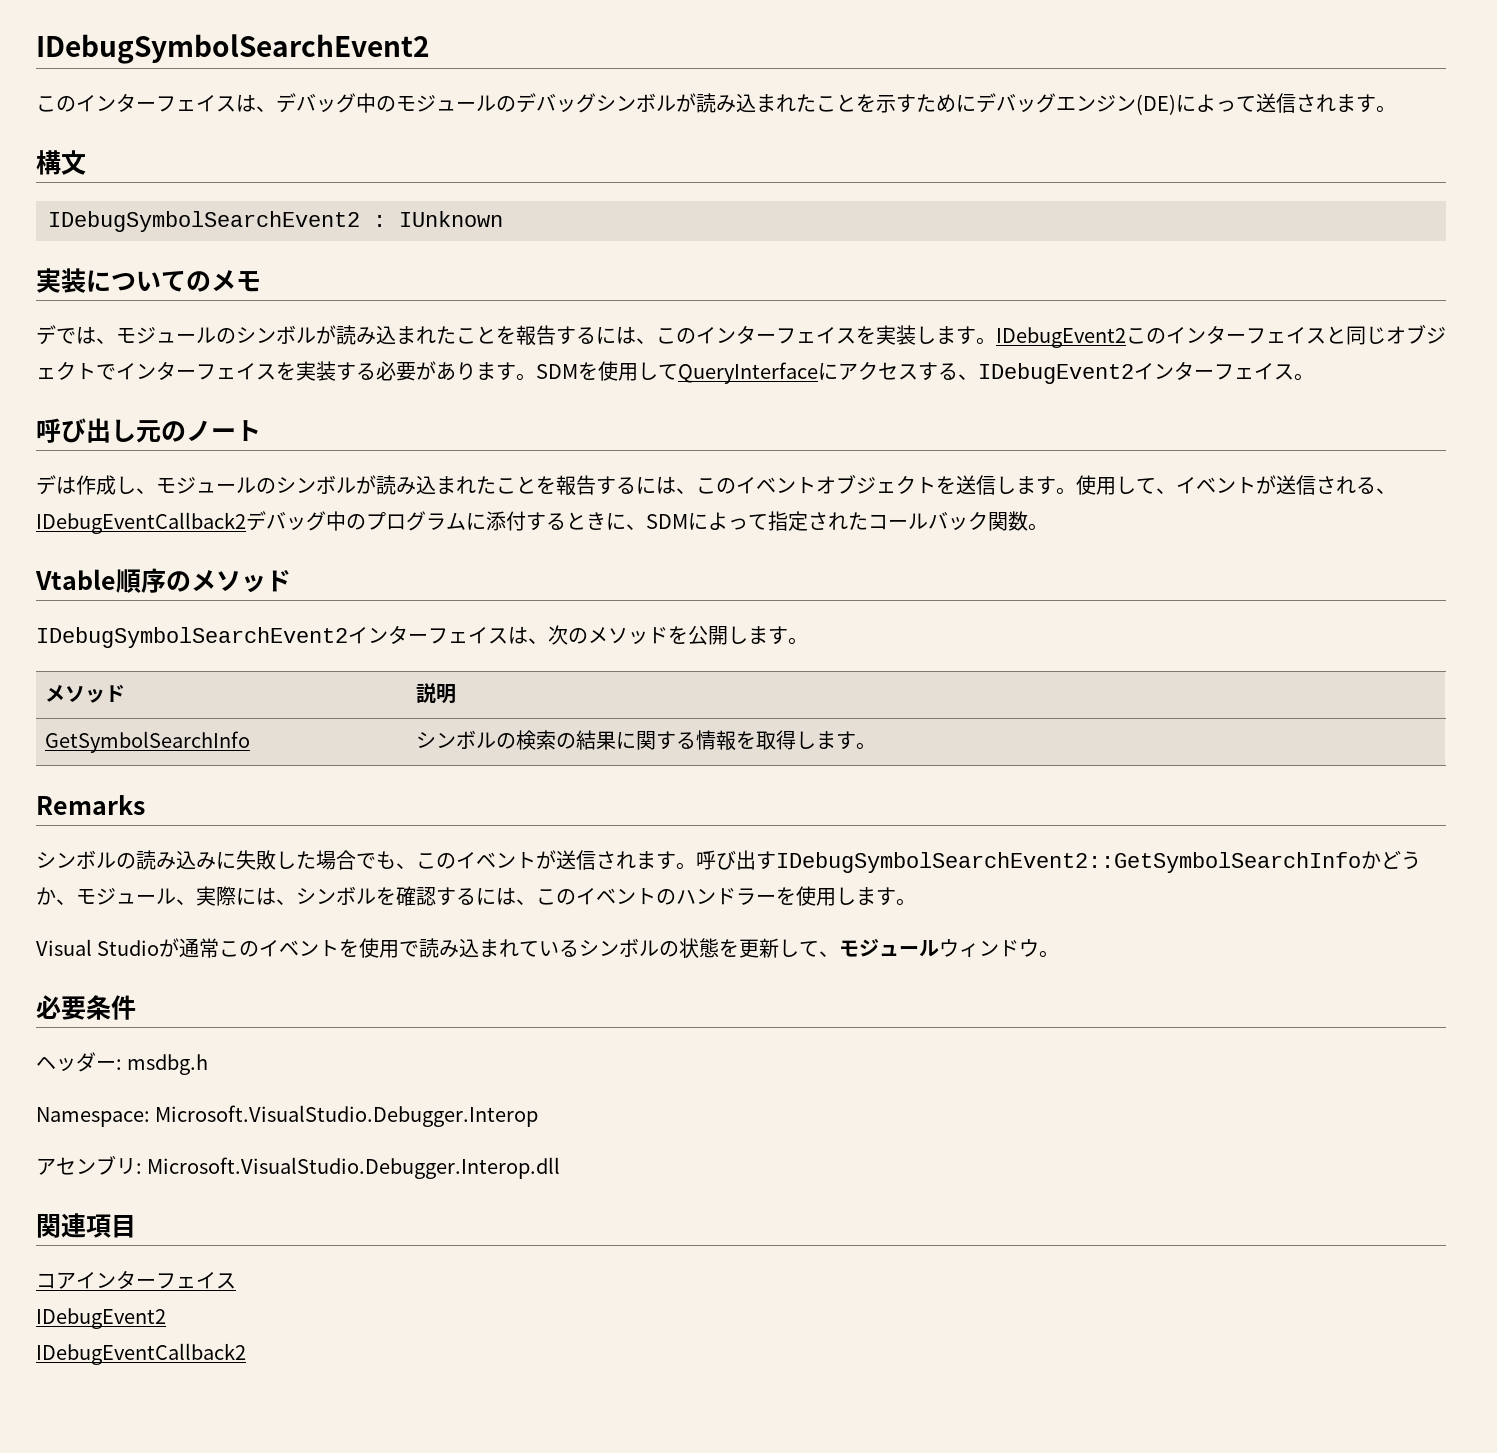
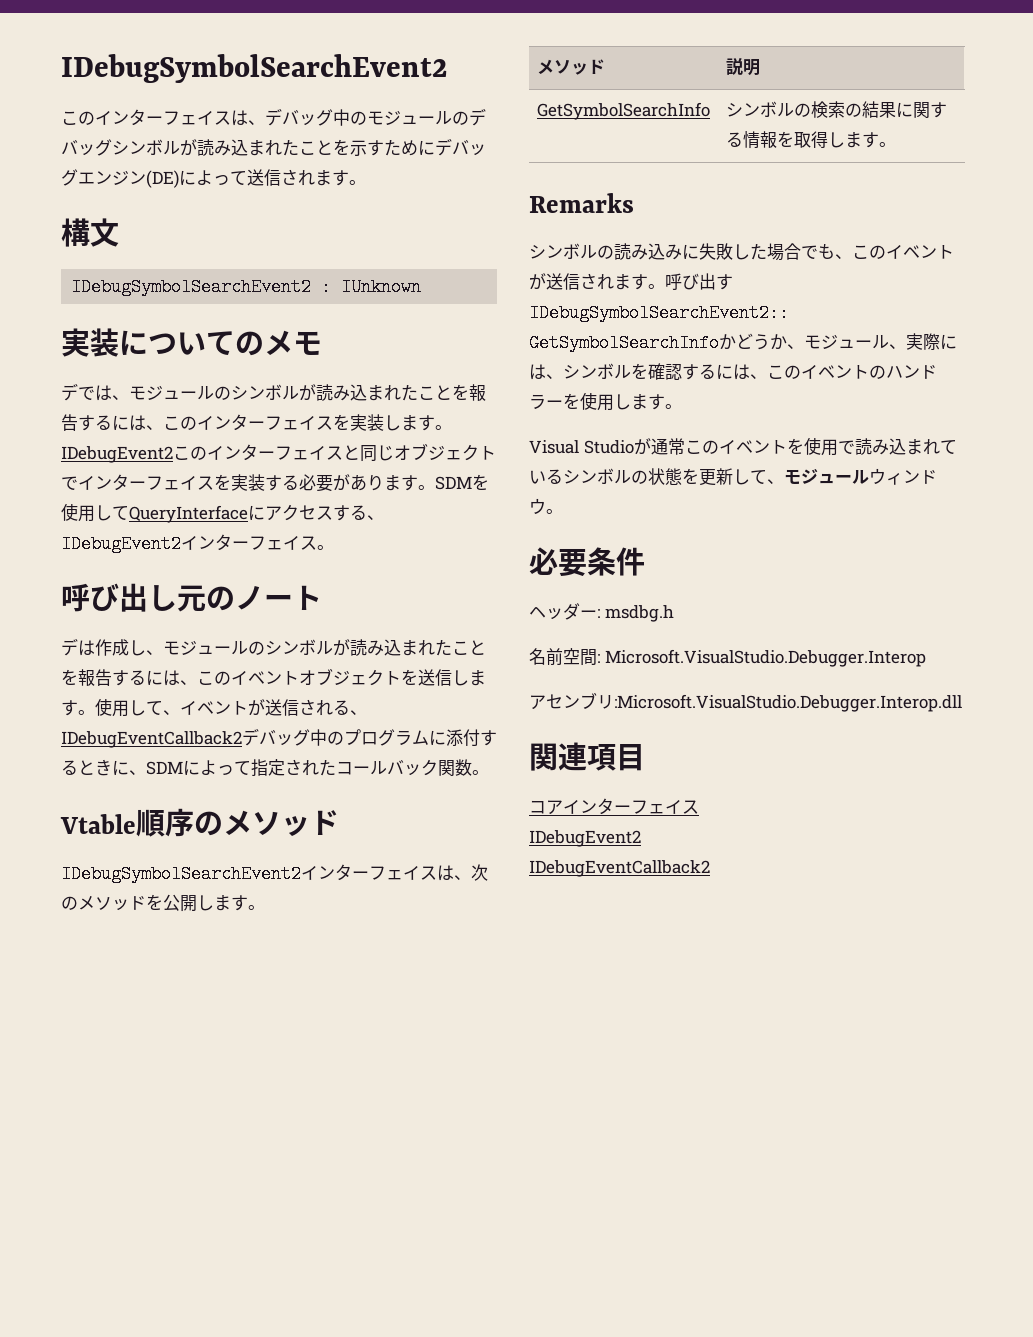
[36,1107,150,1127] Namespace: -> [529,648,600,666] 名前空間:
[136,1157,561,1179] : Microsoft.VisualStudio.Debugger.Interop.dll -> [614,694,962,712] :Microsoft.VisualStudio.Debugger.Interop.dll

